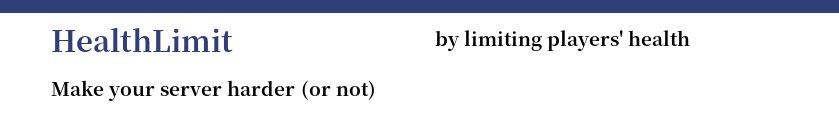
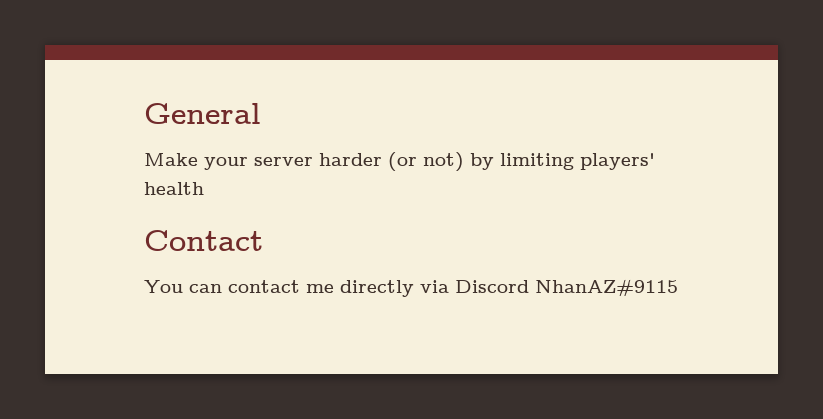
[51,27,233,52] HealthLimit -> [144,103,261,124] General
(691, 38) none -> [144,230,263,251] [144,279,678,297] // Contact // You can contact me directly via Discord NhanAZ#9115

